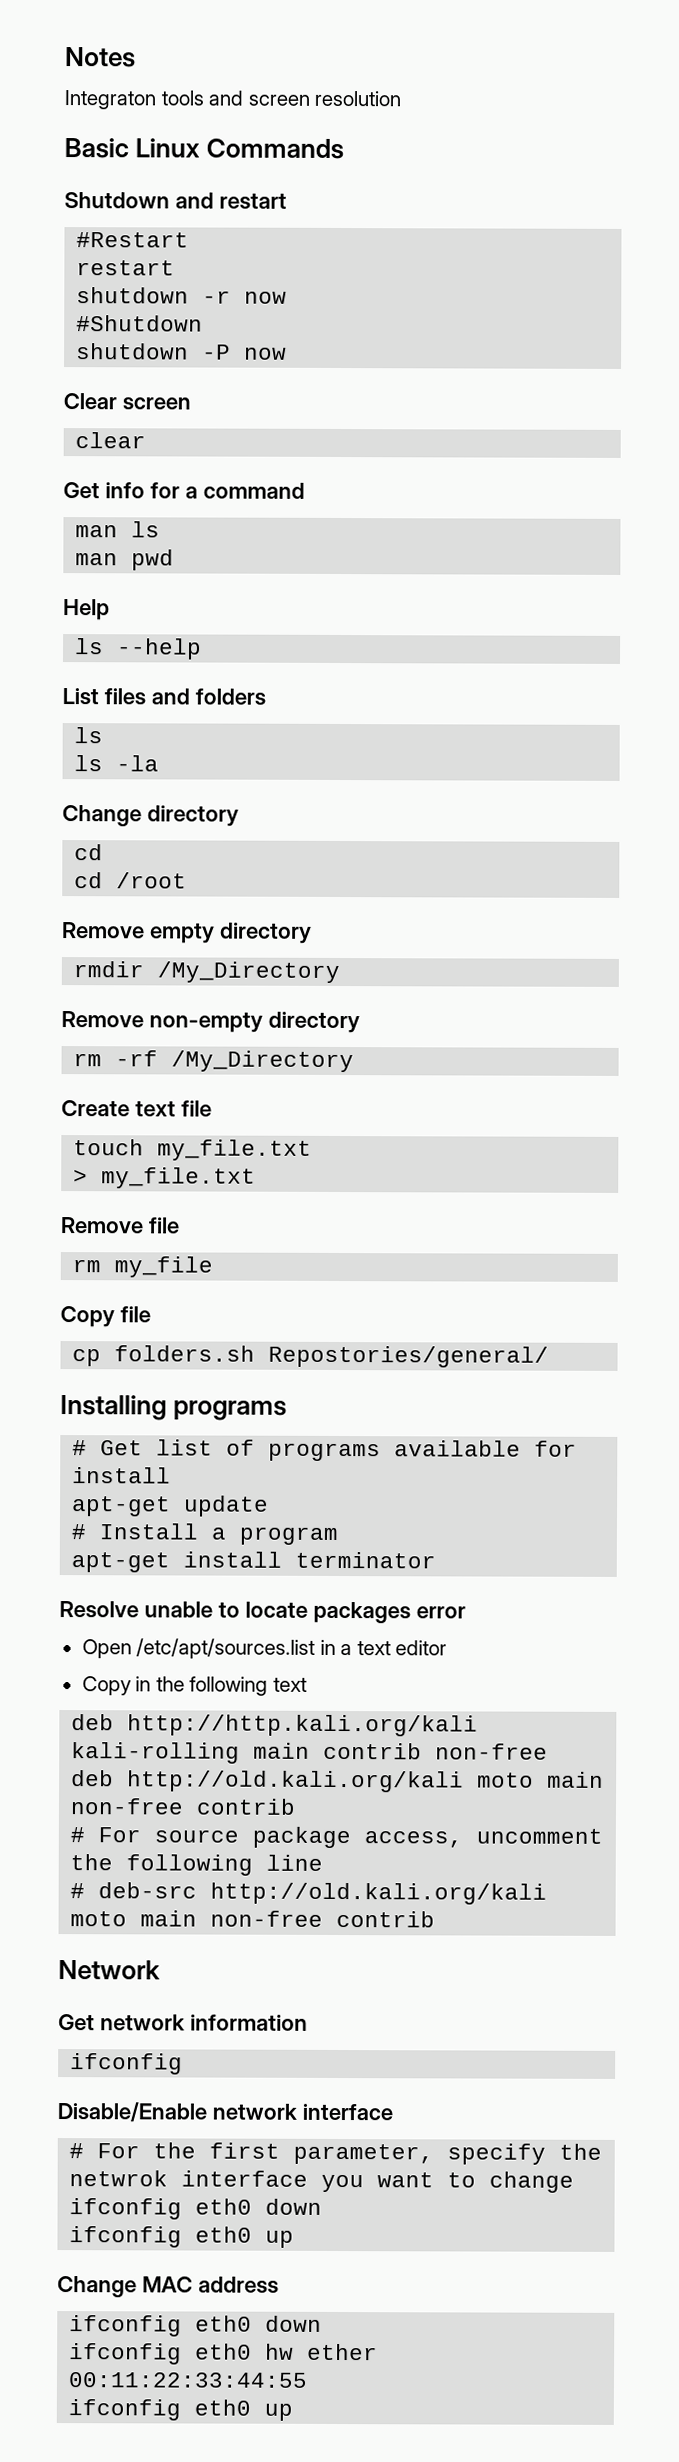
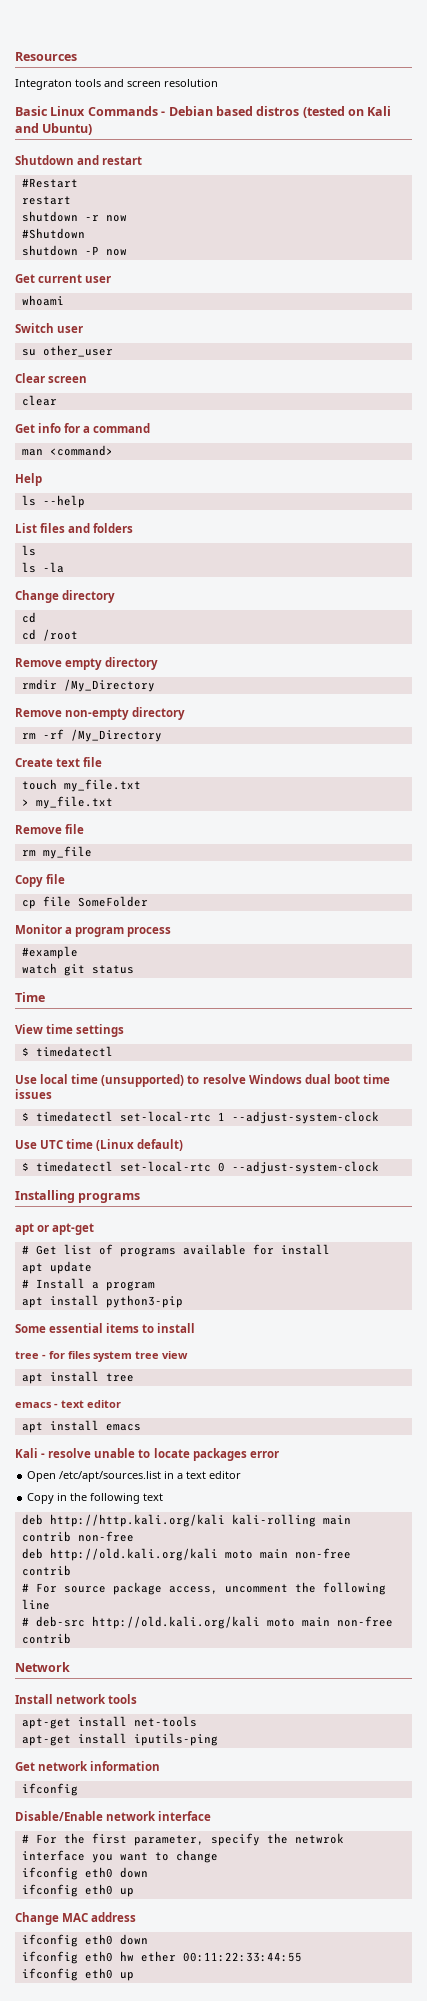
[65,47,136,68] Notes -> [15,52,77,61] Resources
(345, 149) none -> [161,106,392,118] [15,123,93,135] - Debian based distros (tested on Kali and Ubuntu)
(288, 353) none -> [15,274,112,283] [21,295,64,306] [15,323,84,333] [21,345,113,357] // Get current user // whoami // Switch user // su other_user
[131,521,161,538] [75,549,175,571] ls // man pwd -> [49,445,113,456] <command>
[114,1345,550,1368] folders.sh Repostories/general/ -> [42,896,148,907] [15,924,172,937] [21,946,78,959] [21,963,134,976] [15,992,45,1002] [15,1024,125,1037] [21,1046,113,1057] [15,1074,390,1087] [15,1089,52,1099] [21,1111,379,1124] [15,1139,184,1151] [21,1161,379,1174] file SomeFolder // Monitor a program process // #example // watch git status // Time // View time settings // $ timedatectl // Use local time (unsupported) to resolve Windows dual boot time issues // $ timedatectl set-local-rtc 1 --adjust-system-clock // Use UTC time (Linux default) // $ timedatectl set-local-rtc 0 --adjust-system-clock
(288, 1410) none -> [15,1223,95,1235] // apt or apt-get
[72,1496,172,1517] apt-get -> [21,1263,43,1274] apt
[71,1551,437,1573] [59,1601,139,1619] apt-get install terminator // Resolve -> [21,1295,183,1308] [15,1323,196,1333] [15,1351,188,1362] [21,1371,134,1384] [15,1400,121,1408] [21,1420,141,1433] [15,1448,92,1458] apt install python3-pip // Some essential items to install // tree - for files system tree view // apt install tree // emacs - text editor // apt install emacs // Kali - resolve
(161, 1970) none -> [15,1694,138,1704] [21,1716,197,1729] [21,1733,218,1746] // Install network tools // apt-get install net-tools // apt-get install iputils-ping

